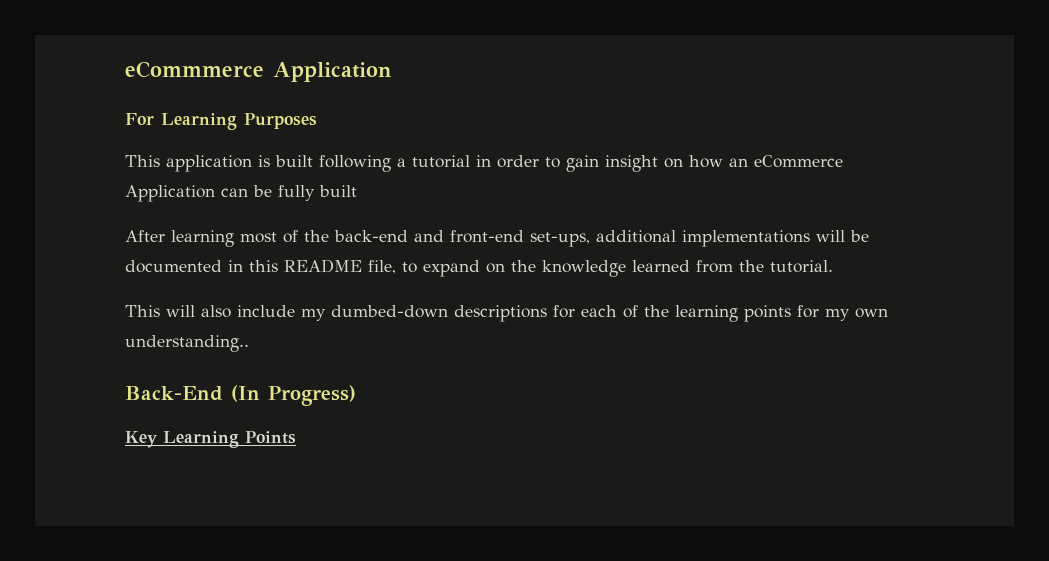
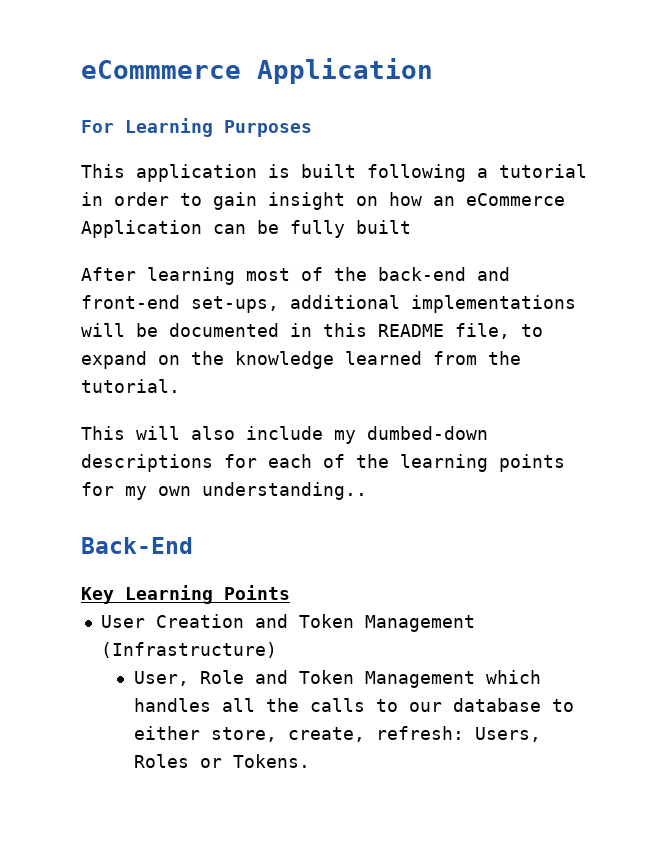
[231,385,356,406] (In Progress) -> (193, 545) none
(296, 437) none -> [100,614,475,632] [100,642,277,658] [133,670,541,688] [133,698,574,712] [133,726,541,742] [133,754,310,768] // User Creation and Token Management (Infrastructure) // User, Role and Token Management which handles all the calls to our database to either store, create, refresh: Users, Roles or Tokens.

